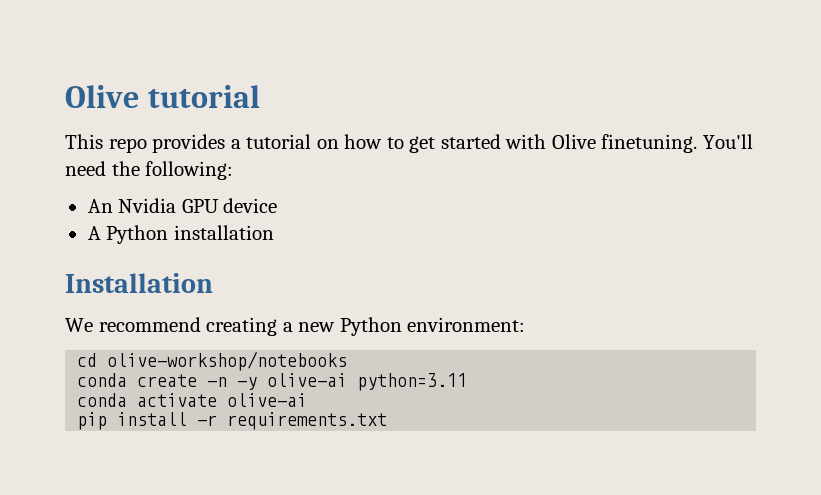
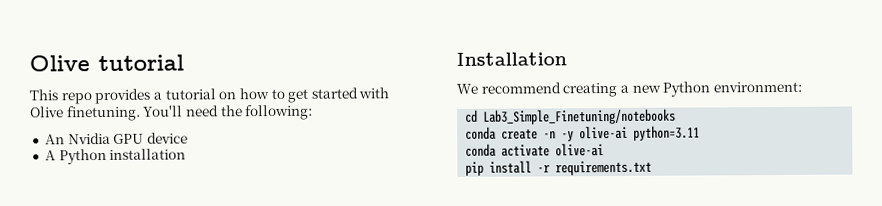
[107,351,348,371] olive-workshop/notebooks -> [483,108,677,125] Lab3_Simple_Finetuning/notebooks

